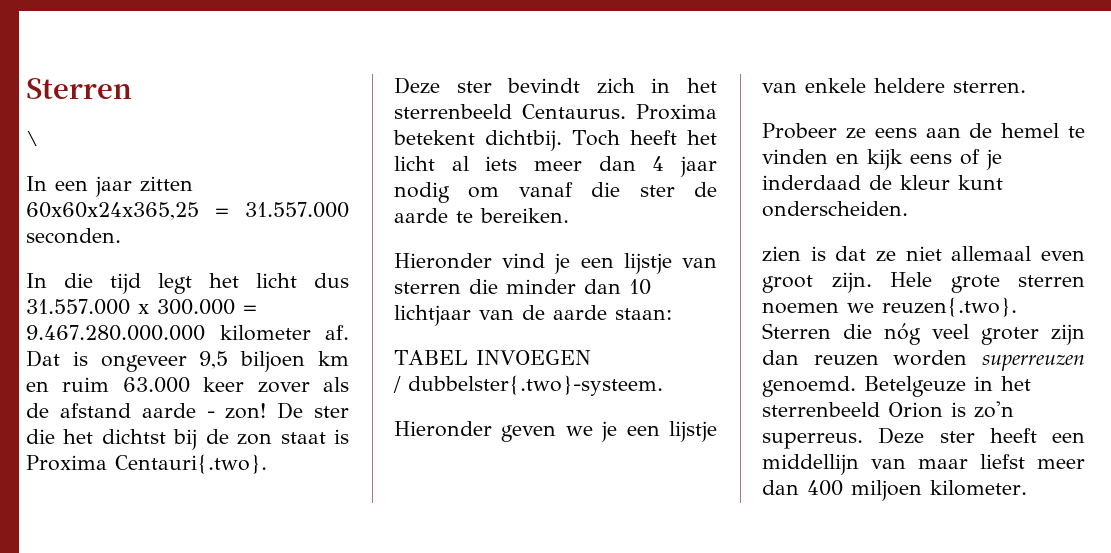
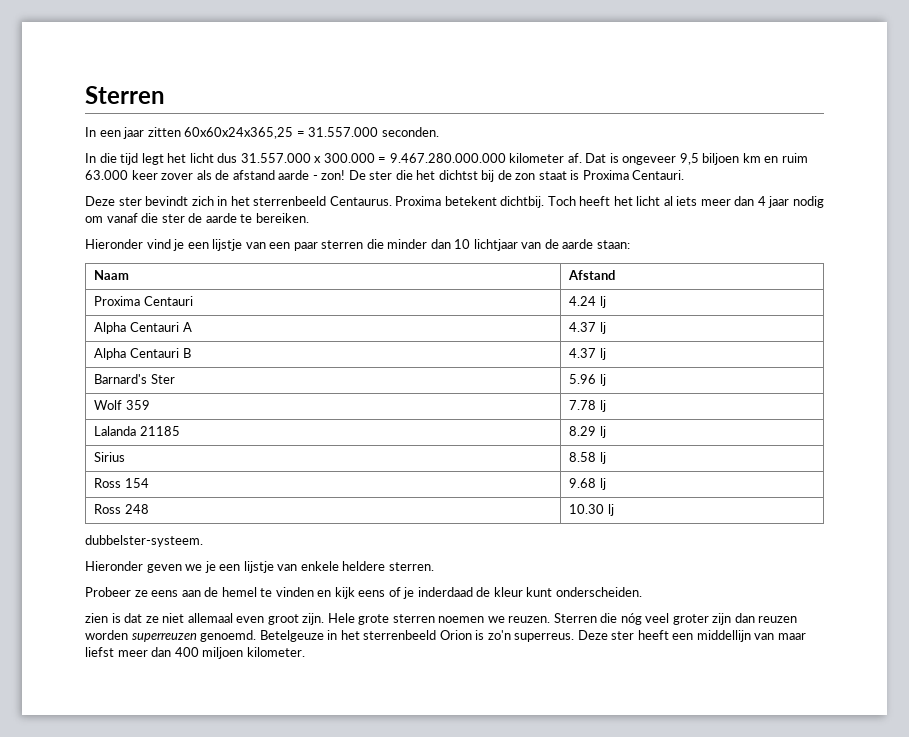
[26,78,132,99] [26,131,39,146] Sterren // \ -> [85,86,165,104] Sterren
[115,454,267,474] Centauri{.two}. -> [632,170,685,180] Centauri.
(717, 262) none -> [269,242,318,251] een paar
[394,350,591,365] [393,375,663,396] // TABEL INVOEGEN // / dubbelster{.two}-systeem. -> [94,270,130,280] [568,270,616,280] [94,296,193,306] [569,296,606,308] [94,322,192,334] [569,322,606,334] [94,348,191,360] [569,348,606,360] [94,374,175,384] [569,374,606,386] [94,400,150,410] [569,400,606,412] [94,426,180,436] [569,426,606,438] [94,452,126,462] [569,452,606,464] [94,478,149,488] [569,478,606,490] [94,504,149,514] [569,504,614,516] [85,535,203,547] // Naam | Afstand // Proxima Centauri | 4.24 lj // Alpha Centauri A | 4.37 lj // Alpha Centauri B | 4.37 lj // Barnard's Ster | 5.96 lj // Wolf 359 | 7.78 lj // Lalanda 21185 | 8.29 lj // Sirius | 8.58 lj // Ross 154 | 9.68 lj // Ross 248 | 10.30 lj // dubbelster-systeem.
[882,297,1017,317] reuzen{.two}. -> [508,616,551,623] reuzen.

